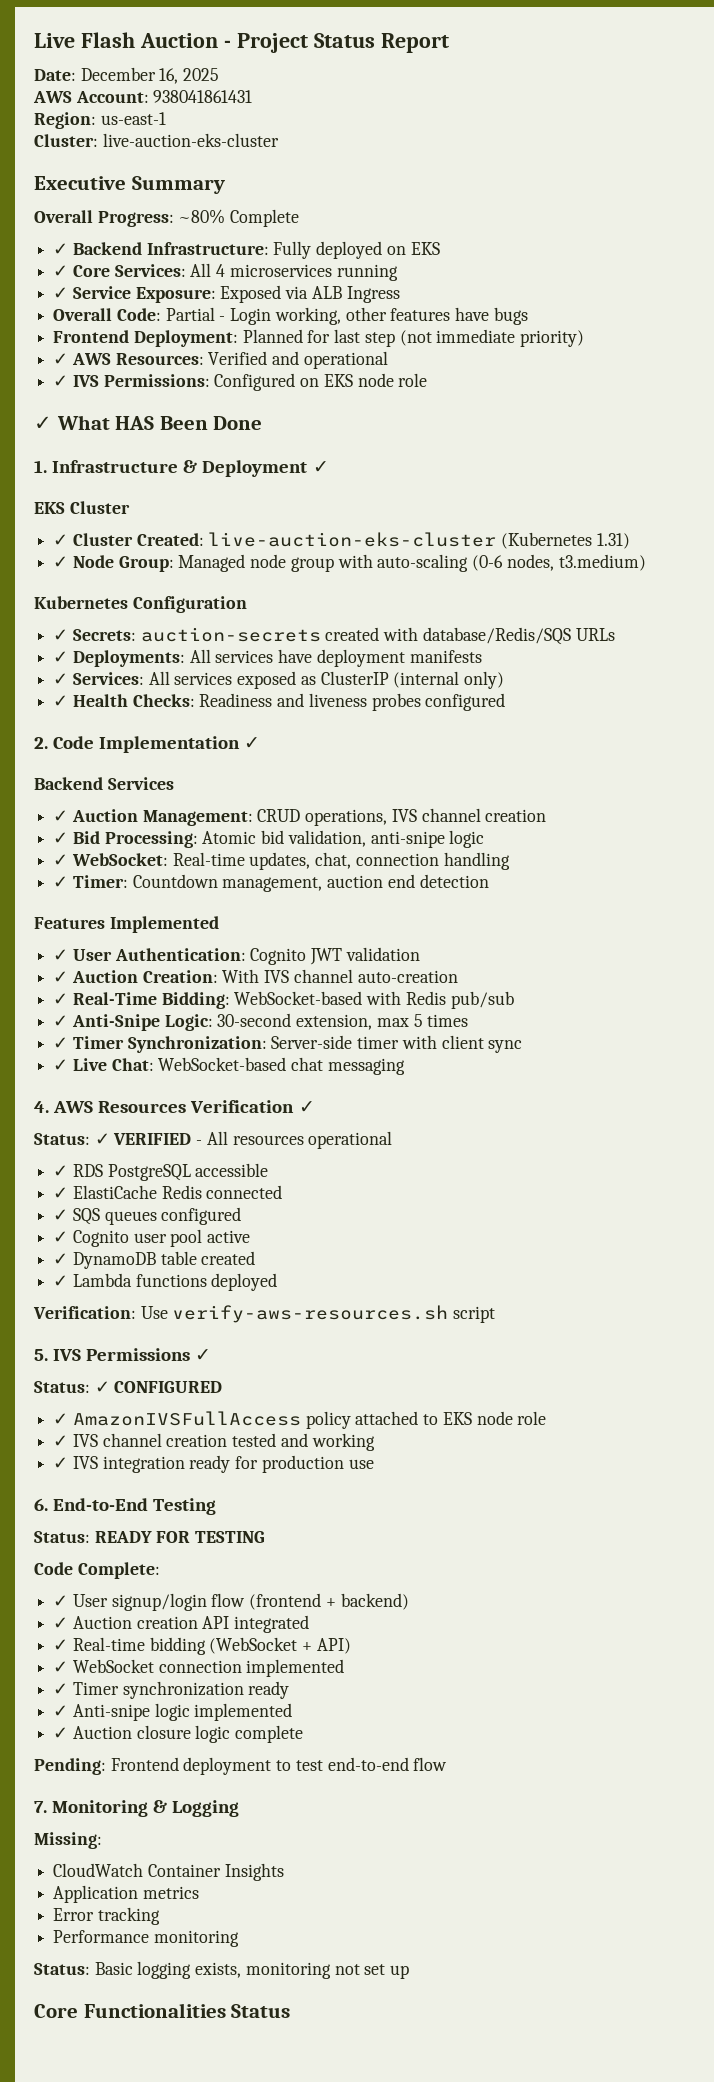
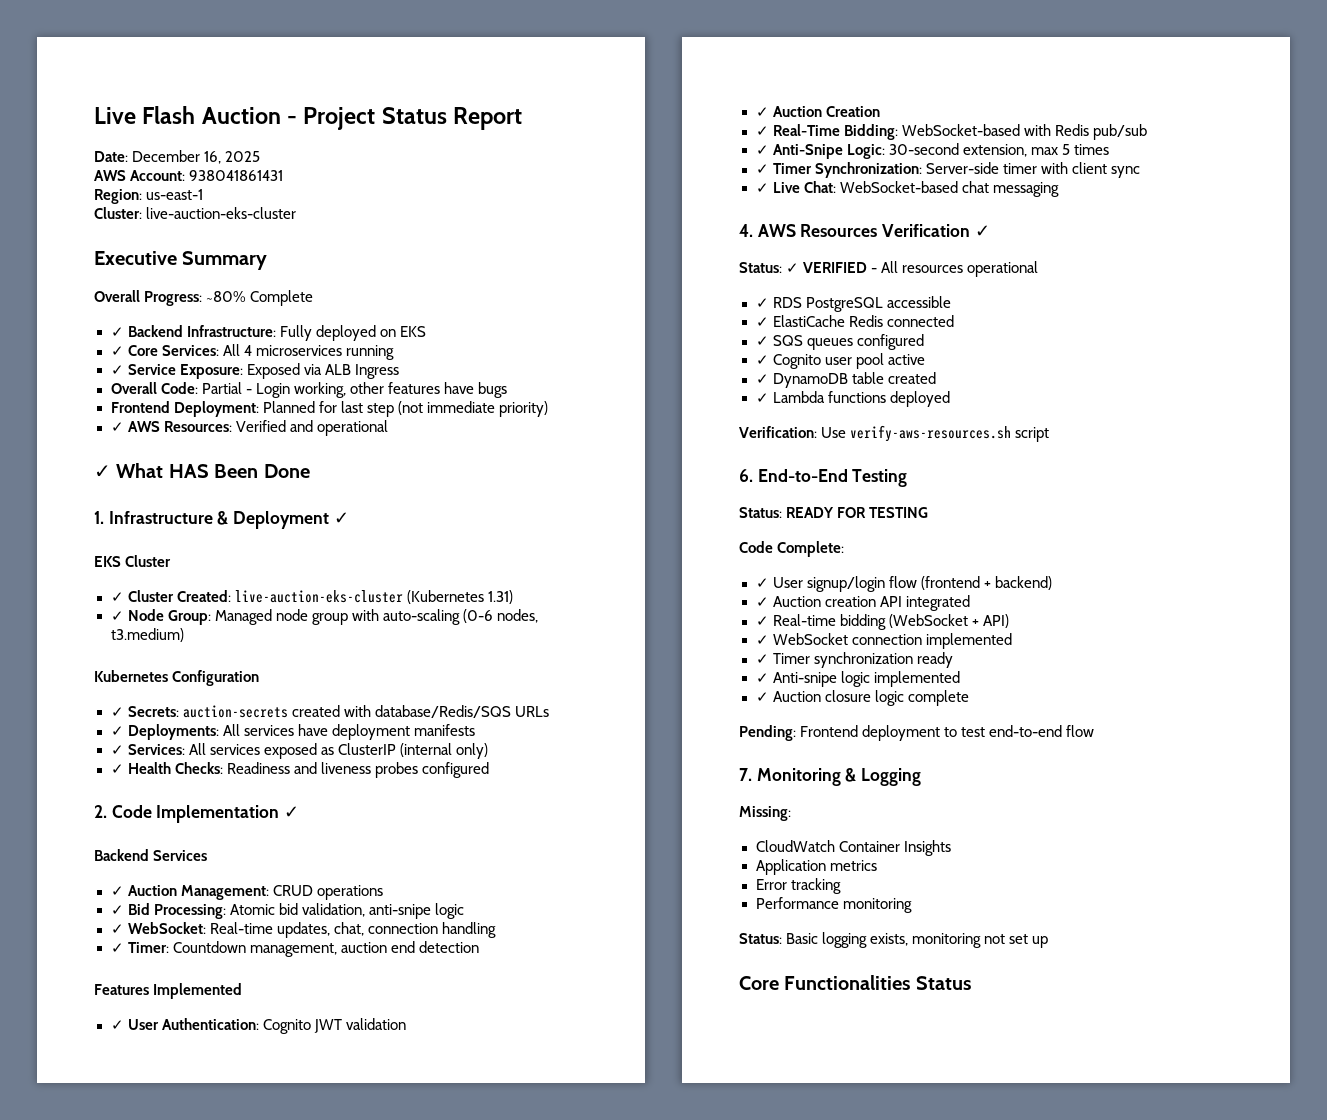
[53,373,428,391] // ✓ IVS Permissions: Configured on EKS node role -> (388, 428) none
[305,808,547,826] operations, IVS channel creation -> [316,885,383,900] operations
[142,969,458,983] Creation: With IVS channel auto-creation -> [825,106,880,117] Creation
[34,1348,212,1361] [34,1381,223,1393] [53,1411,547,1429] [53,1433,375,1451] [53,1455,374,1473] // 5. IVS Permissions ✓ // Status: ✓ CONFIGURED // ✓ AmazonIVSFullAccess policy attached to EKS node role // ✓ IVS channel creation tested and working // ✓ IVS integration ready for production use -> (1050, 434) none

